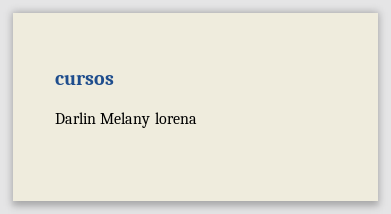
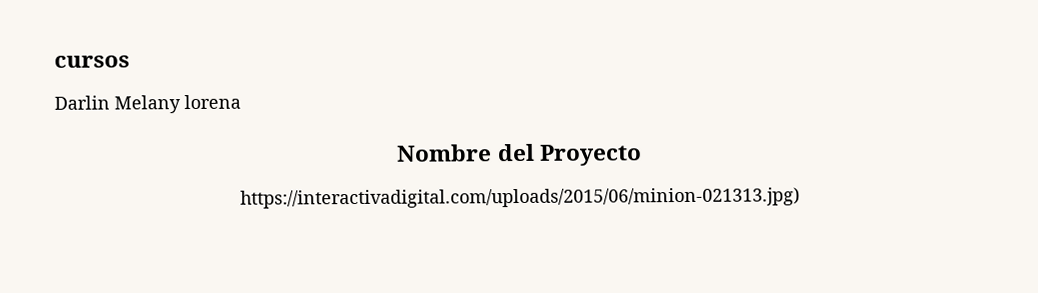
(197, 118) none -> [396,143,642,166] [239,187,800,209] // Nombre del Proyecto // https://interactivadigital.com/uploads/2015/06/minion-021313.jpg)

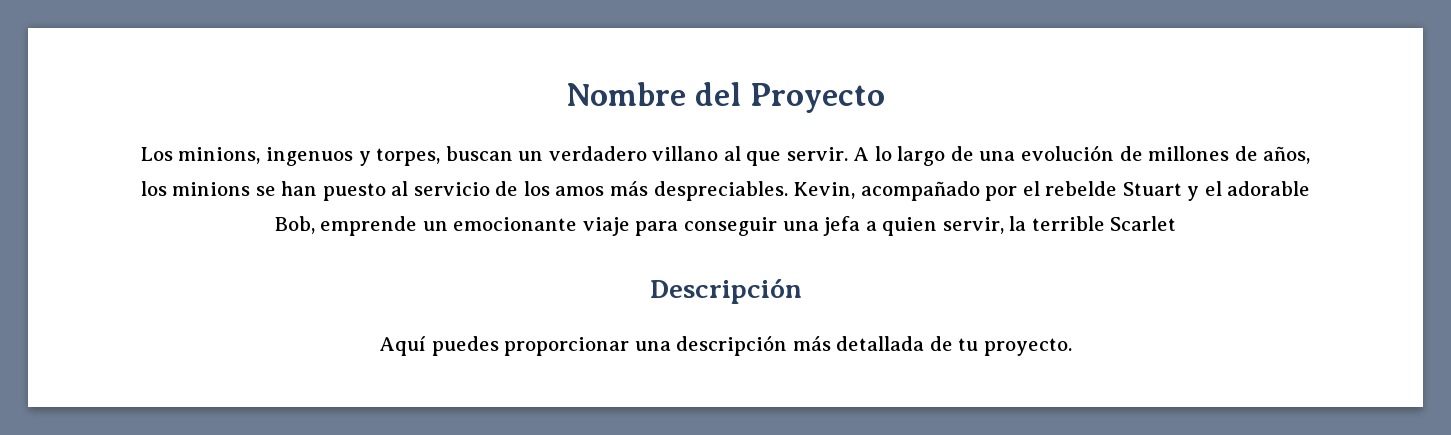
[54,55,130,68] [54,94,241,114] cursos // Darlin Melany lorena // -> (566, 94) none
[239,187,800,209] https://interactivadigital.com/uploads/2015/06/minion-021313.jpg) -> [140,145,1311,166] [140,181,1311,201] [274,216,1177,236] [649,278,802,304] [379,335,1072,356] Los minions, ingenuos y torpes, buscan un verdadero villano al que servir. A lo largo de una evolución de millones de años, los minions se han puesto al servicio de los amos más despreciables. Kevin, acompañado por el rebelde Stuart y el adorable Bob, emprende un emocionante viaje para conseguir una jefa a quien servir, la terrible Scarlet // Descripción // Aquí puedes proporcionar una descripción más detallada de tu proyecto.

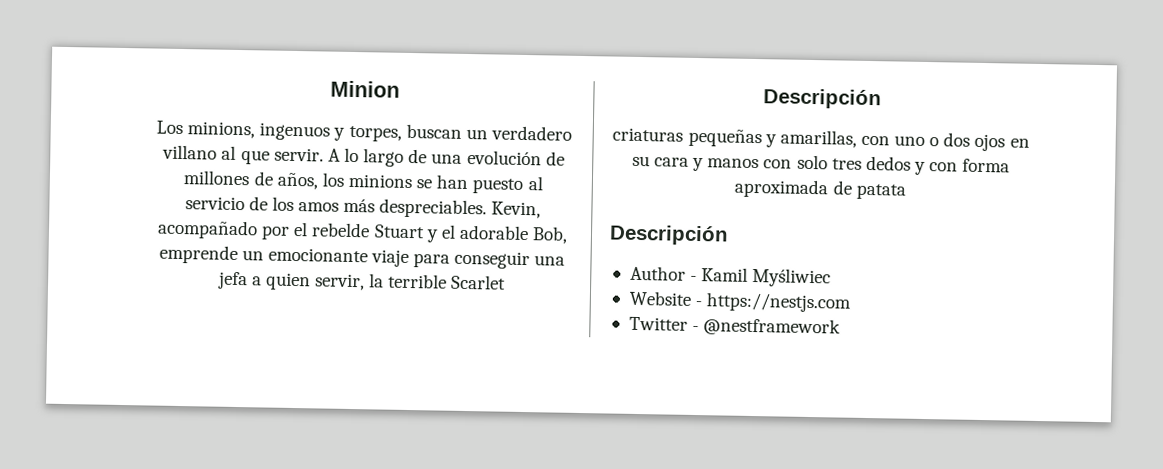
[566,82,885,113] Nombre del Proyecto -> [330,80,400,98] Minion
[379,335,1072,356] Aquí puedes proporcionar una descripción más detallada de tu proyecto. -> [612,127,1030,152] [631,154,1011,175] [734,178,906,200] [609,224,729,246] [629,265,832,288] [628,290,852,313] [628,316,842,337] criaturas pequeñas y amarillas, con uno o dos ojos en su cara y manos con solo tres dedos y con forma aproximada de patata // Descripción // Author - Kamil Myśliwiec // Website - https://nestjs.com // Twitter - @nestframework

